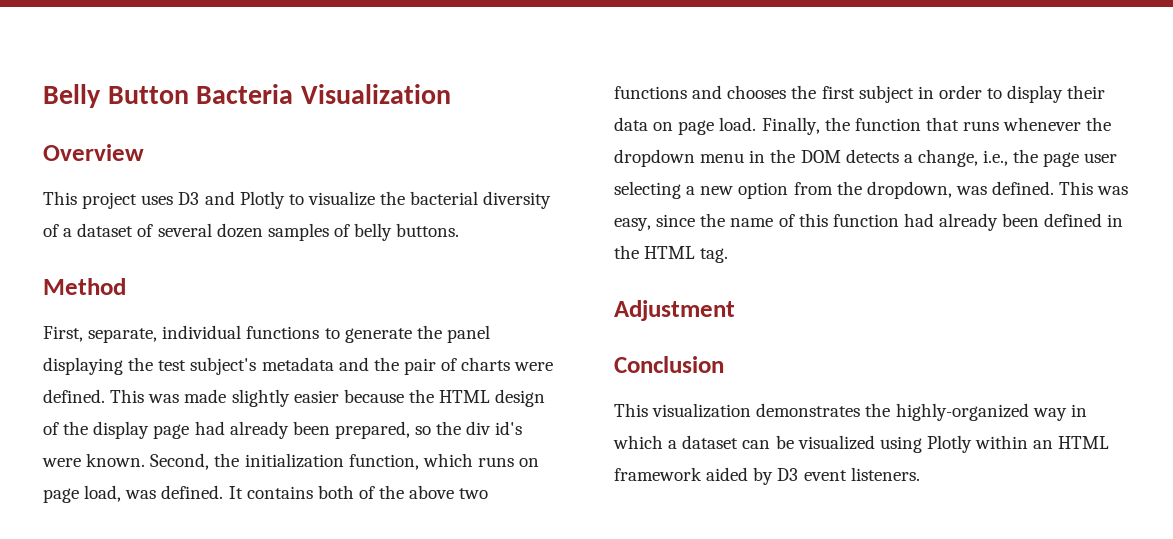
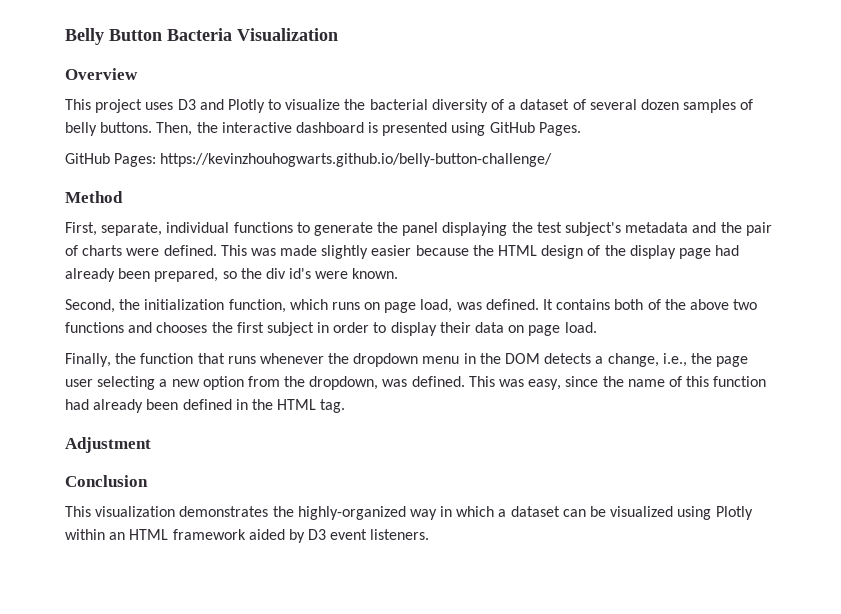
(460, 230) none -> [156,122,581,136] [65,153,553,167] Then, the interactive dashboard is presented using GitHub Pages. // GitHub Pages: https://kevinzhouhogwarts.github.io/belly-button-challenge/
(146, 460) none -> (399, 273) //
(757, 124) none -> (597, 327) //

